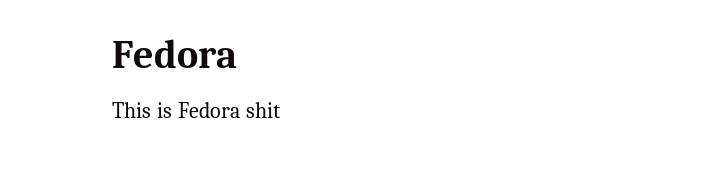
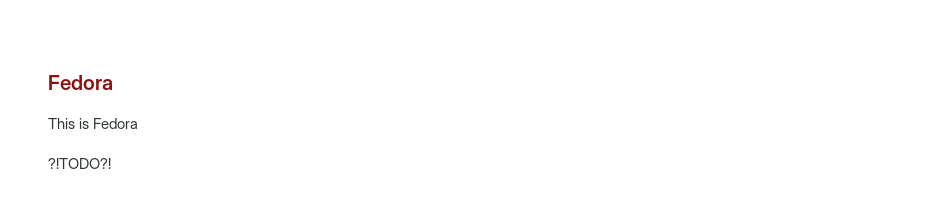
[245,102,281,118] shit -> [48,158,111,169] // ?!TODO?!

